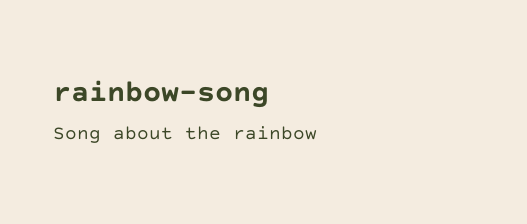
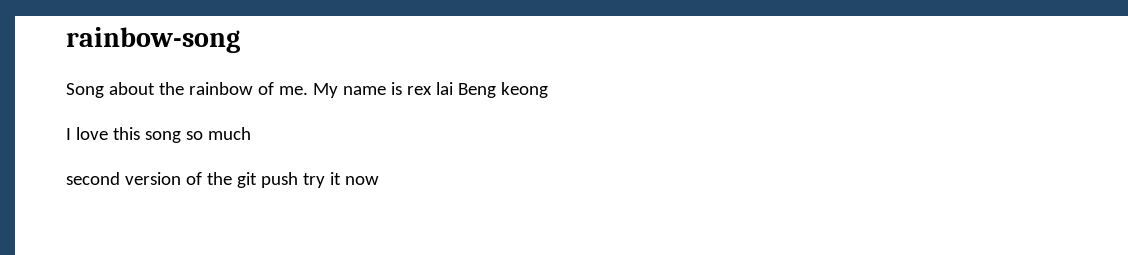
(317, 133) none -> [257,82,548,98] [66,127,251,143] [66,172,379,188] of me. My name is rex lai Beng keong // I love this song so much // second version of the git push try it now

